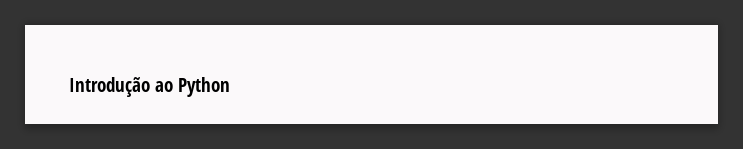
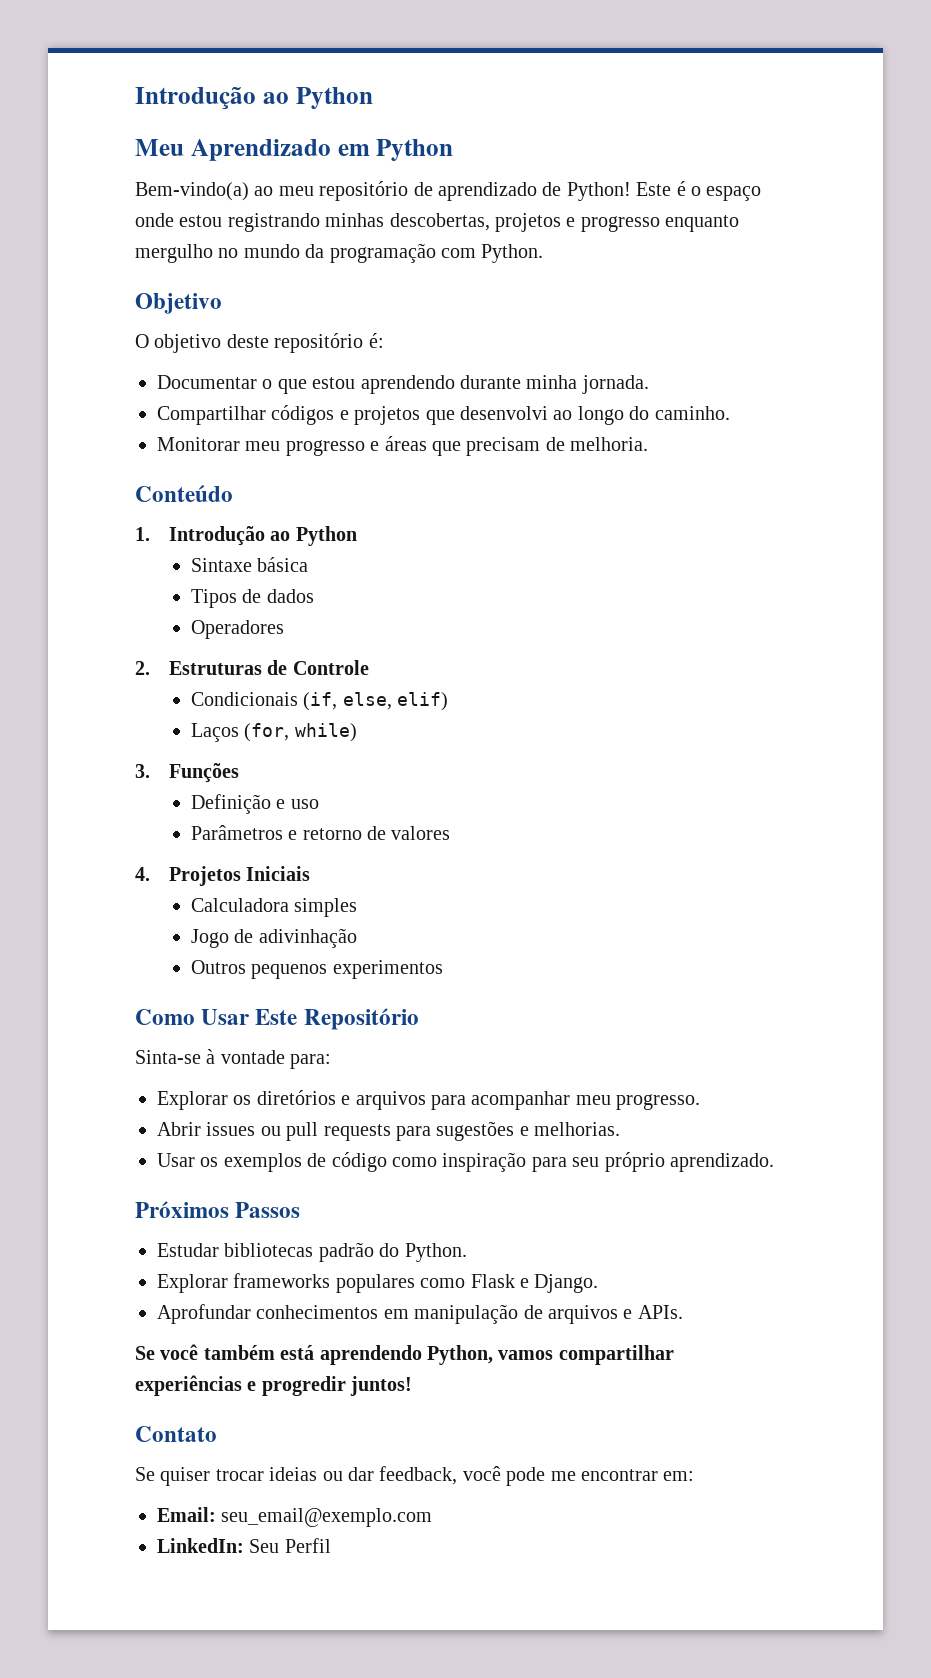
[69,77,231,97] Introdução ao Python -> [135,87,373,110] [135,139,454,161] [135,181,762,201] [135,213,740,232] [135,243,544,263] [135,293,222,314] [135,333,384,353] [157,375,649,394] [157,405,730,425] [157,436,649,456] [135,485,233,502] [135,526,357,546] [190,557,309,572] [190,589,314,608] [190,620,284,639] [135,660,369,675] [190,692,449,711] [190,723,357,742] [135,763,239,783] [190,794,319,814] [190,825,451,840] [135,866,311,886] [190,898,358,917] [190,928,357,948] [190,960,443,979] [135,1008,419,1030] [135,1049,332,1069] [157,1090,701,1110] [157,1121,621,1141] [157,1152,774,1172] [135,1201,301,1218] [157,1242,467,1262] [157,1273,599,1293] [157,1304,683,1324] [135,1344,674,1365] [135,1375,413,1396] [135,1426,217,1442] [135,1466,695,1486] [157,1507,433,1527] [157,1538,331,1553] Introdução ao Python // Meu Aprendizado em Python // Bem-vindo(a) ao meu repositório de aprendizado de Python! Este é o espaço onde estou registrando minhas descobertas, projetos e progresso enquanto mergulho no mundo da programação com Python. // Objetivo // O objetivo deste repositório é: // Documentar o que estou aprendendo durante minha jornada. // Compartilhar códigos e projetos que desenvolvi ao longo do caminho. // Monitorar meu progresso e áreas que precisam de melhoria. // Conteúdo // 1. Introdução ao Python // Sintaxe básica // Tipos de dados // Operadores // 2. Estruturas de Controle // Condicionais (if, else, elif) // Laços (for, while) // 3. Funções // Definição e uso // Parâmetros e retorno de valores // 4. Projetos Iniciais // Calculadora simples // Jogo de adivinhação // Outros pequenos experimentos // Como Usar Este Repositório // Sinta-se à vontade para: // Explorar os diretórios e arquivos para acompanhar meu progresso. // Abrir issues ou pull requests para sugestões e melhorias. // Usar os exemplos de código como inspiração para seu próprio aprendizado. // Próximos Passos // Estudar bibliotecas padrão do Python. // Explorar frameworks populares como Flask e Django. // Aprofundar conhecimentos em manipulação de arquivos e APIs. // Se você também está aprendendo Python, vamos compartilhar experiências e progredir juntos! // Contato // Se quiser trocar ideias ou dar feedback, você pode me encontrar em: // Email: seu_email@exemplo.com // LinkedIn: Seu Perfil

